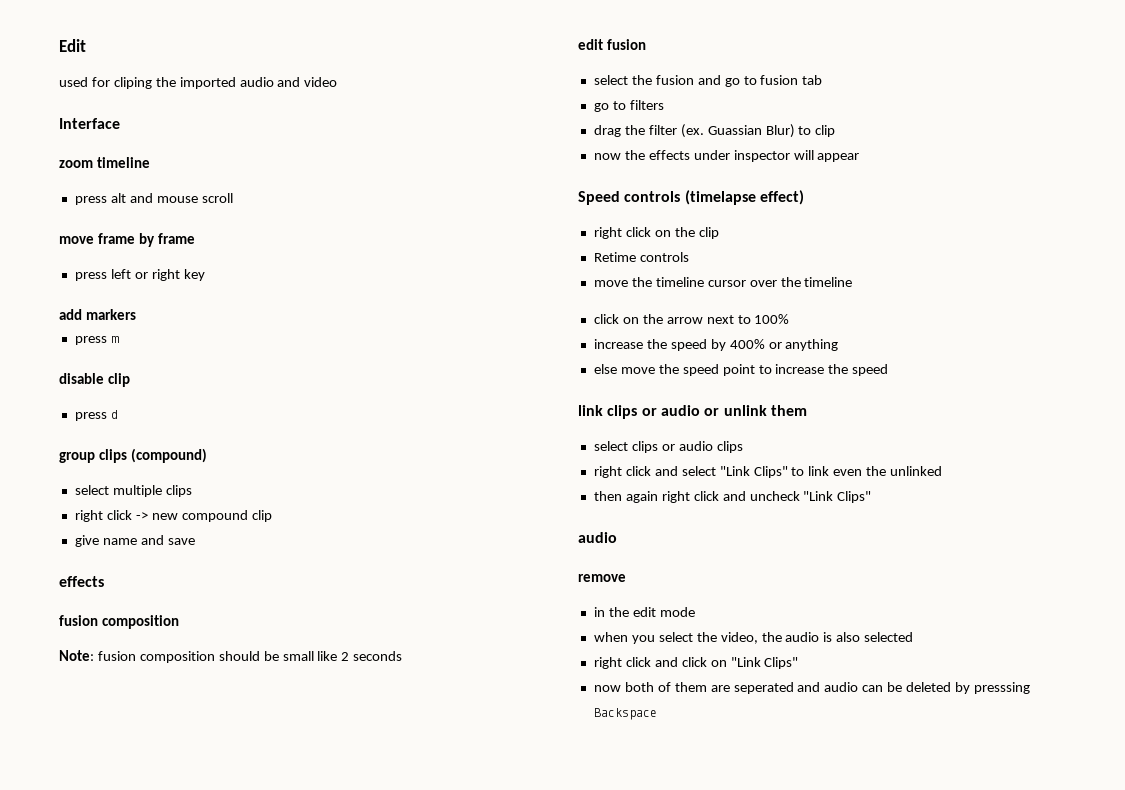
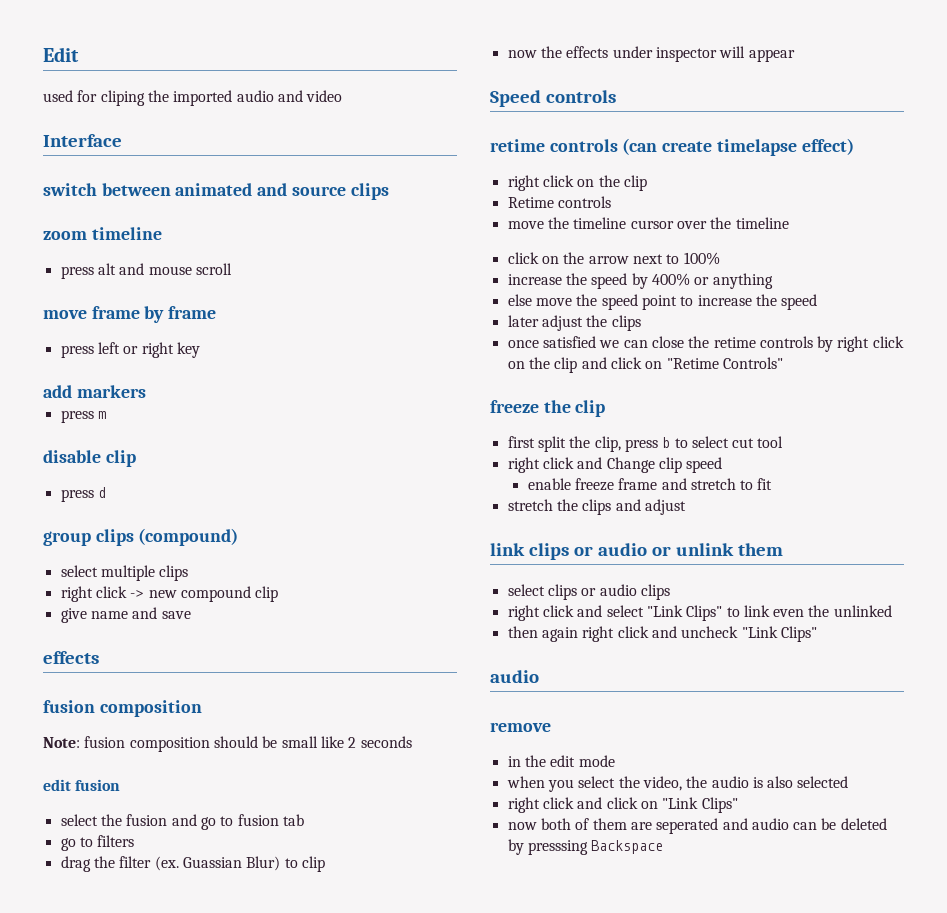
(120, 123) none -> [43,183,389,200] // switch between animated and source clips
[684,190,756,205] (timelapse -> [490,138,797,156] // retime controls (can create timelapse
(889, 370) none -> [507,315,641,331] [507,336,904,352] [507,357,783,373] [490,400,606,417] [507,436,784,452] [507,457,723,473] [527,478,773,491] [507,499,686,515] // later adjust the clips // once satisfied we can close the retime controls by right click on the clip and click on "Retime Controls" // freeze the clip // first split the clip, press b to select cut tool // right click and Change clip speed // enable freeze frame and stretch to fit // stretch the clips and adjust

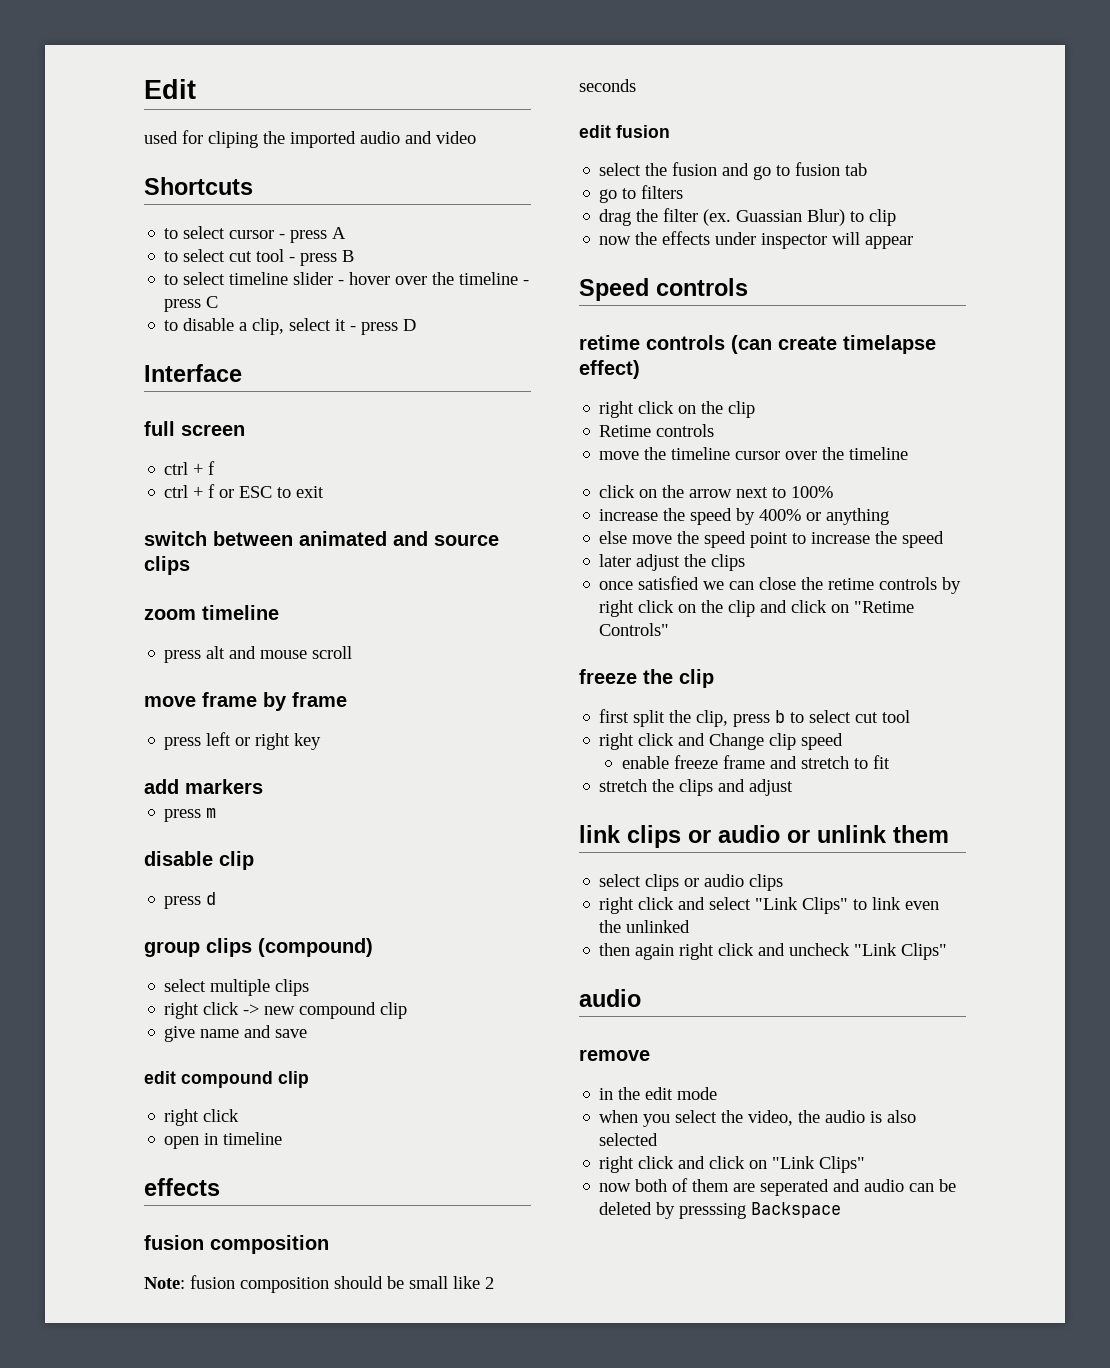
[43,134,122,147] Interface -> [144,177,253,195] [164,226,347,243] [164,249,355,266] [164,272,530,285] [164,296,219,312] [164,318,417,335] [144,364,242,382] [144,421,245,436] [164,461,216,475] [164,484,325,498] Shortcuts // to select cursor - press A // to select cut tool - press B // to select timeline slider - hover over the timeline - press C // to disable a clip, select it - press D // Interface // full screen // ctrl + f // ctrl + f or ESC to exit
(191, 615) none -> [144,1071,309,1088] [164,1109,240,1126] [164,1132,283,1149] // edit compound clip // right click // open in timeline

